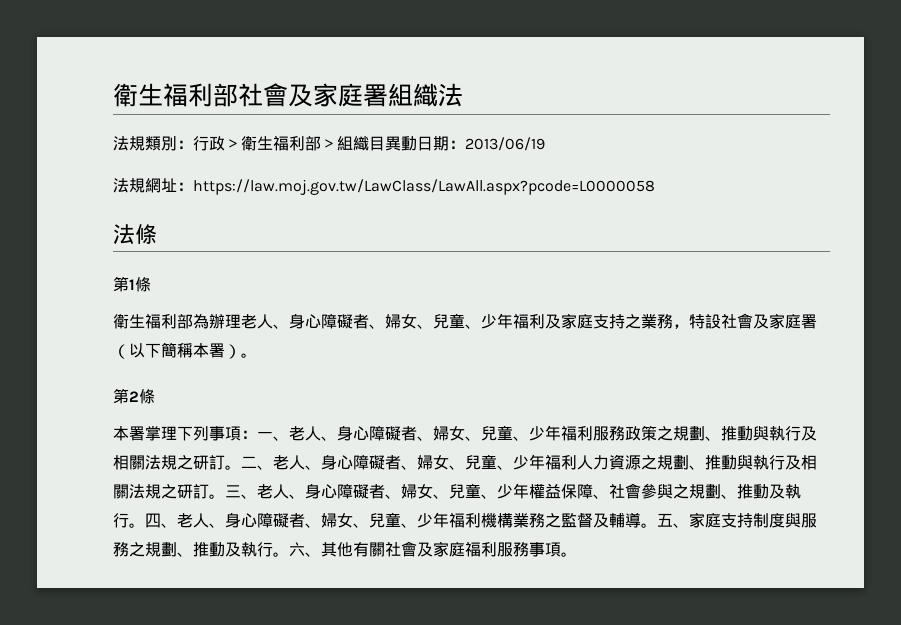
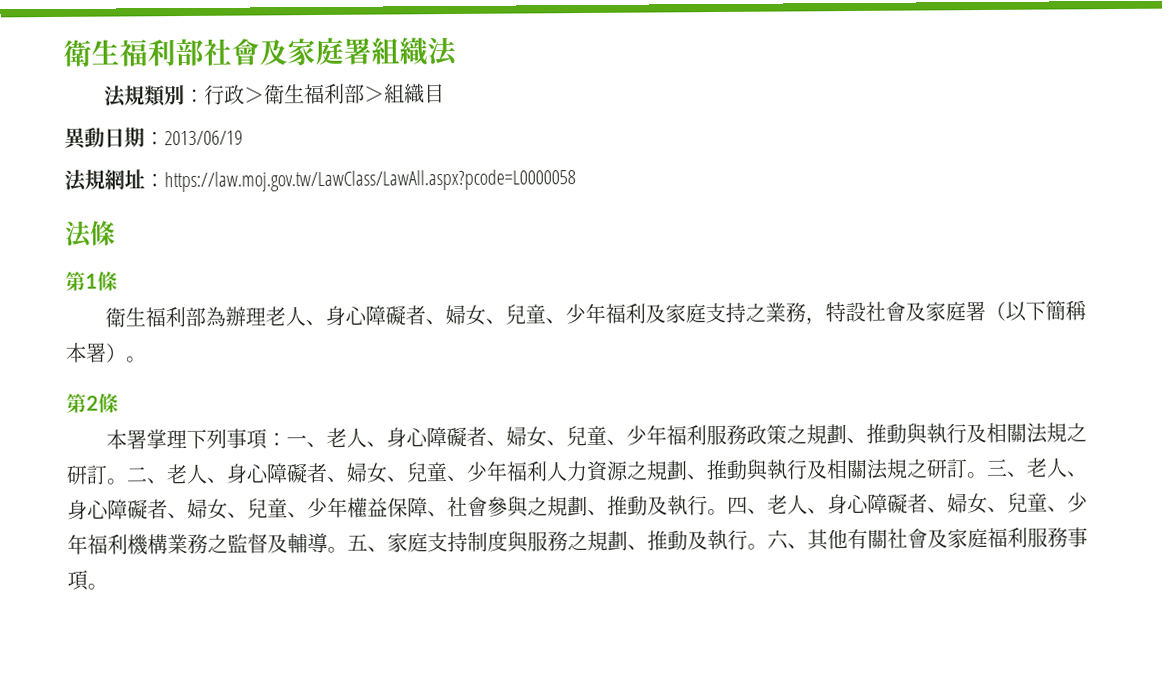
(385, 143) none -> (445, 94) //

